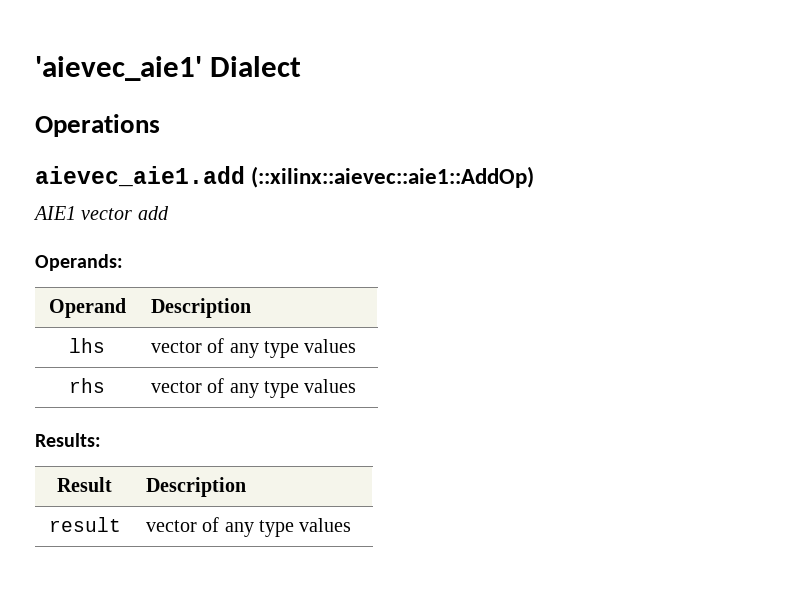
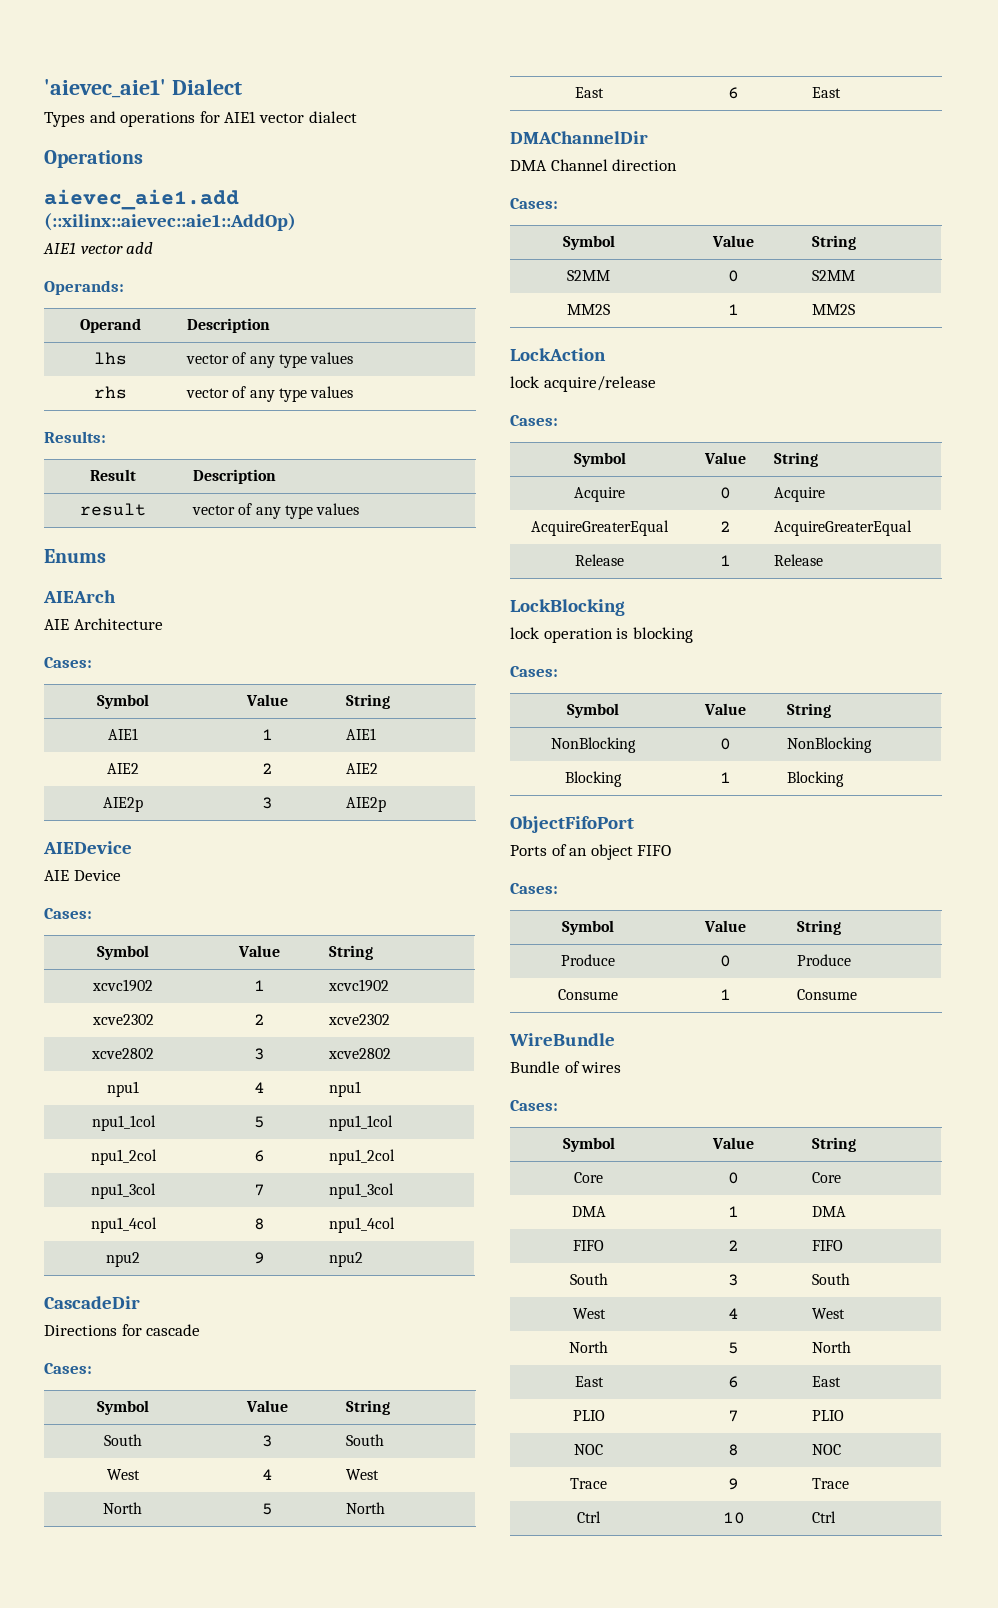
(302, 66) none -> [44,111,357,127] // Types and operations for AIE1 vector dialect
(352, 525) none -> [44,549,106,563] [43,590,116,603] [44,618,163,630] [44,657,92,668] [96,694,149,709] [246,694,288,706] [346,694,391,709] [107,728,138,740] [262,729,273,740] [346,728,377,740] [106,763,139,774] [262,763,273,774] [346,763,379,774] [102,797,143,812] [262,797,273,809] [346,797,387,812] [43,841,132,854] [44,870,121,881] [44,908,92,919] [97,945,149,960] [238,945,280,957] [329,945,374,960] [92,979,153,992] [254,980,265,991] [328,979,390,992] [91,1014,154,1025] [254,1014,265,1025] [328,1014,391,1025] [91,1048,154,1059] [254,1048,265,1060] [328,1048,392,1059] [107,1081,139,1097] [254,1082,265,1093] [329,1081,362,1097] [91,1115,156,1131] [254,1116,265,1128] [329,1115,394,1131] [90,1149,157,1165] [254,1150,265,1162] [329,1149,396,1165] [91,1183,156,1199] [254,1184,265,1196] [329,1183,395,1199] [90,1217,157,1233] [254,1218,265,1230] [329,1217,396,1233] [106,1252,140,1267] [254,1252,265,1264] [329,1252,364,1267] [44,1296,140,1309] [44,1324,201,1336] [44,1363,92,1374] [96,1400,149,1415] [246,1400,288,1412] [346,1400,391,1415] [103,1434,142,1446] [262,1435,273,1447] [346,1434,385,1446] [106,1469,140,1480] [262,1469,273,1480] [346,1469,380,1480] [103,1502,142,1514] [262,1503,273,1515] [346,1502,386,1514] [574,87,604,98] [728,87,739,99] [812,87,842,98] [510,131,648,144] [510,159,678,171] [510,198,558,209] [562,235,615,250] [712,235,754,247] [812,235,857,250] [567,270,610,281] [728,270,739,282] [812,270,856,281] [567,304,610,315] [728,304,739,315] [812,304,856,315] [510,348,606,361] [510,376,656,392] [510,415,558,426] [573,452,626,467] [704,452,746,464] [774,452,819,467] [574,487,625,502] [720,487,731,499] [774,487,826,502] [531,520,669,536] [720,521,731,532] [774,520,913,536] [575,554,624,566] [720,555,731,566] [774,554,824,566] [510,599,625,616] [510,627,693,643] [510,666,558,677] [567,703,619,718] [704,703,746,715] [787,703,832,718] [551,737,636,753] [720,738,731,750] [787,737,873,753] [565,771,622,787] [720,772,731,783] [787,771,845,787] [510,816,634,833] [510,844,672,860] [510,883,558,894] [562,920,614,935] [704,920,746,932] [797,920,842,935] [561,954,615,966] [720,955,731,967] [797,954,852,966] [558,989,618,1000] [720,989,731,1000] [797,989,858,1000] [509,1033,615,1046] [510,1061,622,1073] [510,1100,558,1111] [562,1137,615,1152] [712,1137,754,1149] [812,1137,857,1152] [574,1172,603,1183] [728,1172,739,1184] [812,1172,842,1183] [571,1206,606,1217] [728,1206,739,1217] [812,1206,847,1217] [573,1240,604,1251] [728,1240,739,1251] [812,1240,844,1251] [569,1273,608,1285] [728,1274,739,1286] [812,1273,851,1285] [572,1308,606,1319] [728,1308,739,1319] [812,1308,846,1319] [569,1341,608,1353] [728,1342,739,1354] [812,1341,852,1353] [574,1376,604,1387] [728,1376,739,1388] [812,1376,842,1387] [572,1410,605,1421] [728,1410,739,1422] [812,1410,845,1421] [574,1444,603,1455] [728,1444,739,1456] [812,1444,842,1455] [570,1478,607,1489] [728,1478,739,1490] [812,1478,850,1489] [577,1511,601,1523] [722,1512,745,1524] [812,1511,837,1523] // Enums // AIEArch // AIE Architecture // Cases: // Symbol | Value | String // AIE1 | 1 | AIE1 // AIE2 | 2 | AIE2 // AIE2p | 3 | AIE2p // AIEDevice // AIE Device // Cases: // Symbol | Value | String // xcvc1902 | 1 | xcvc1902 // xcve2302 | 2 | xcve2302 // xcve2802 | 3 | xcve2802 // npu1 | 4 | npu1 // npu1_1col | 5 | npu1_1col // npu1_2col | 6 | npu1_2col // npu1_3col | 7 | npu1_3col // npu1_4col | 8 | npu1_4col // npu2 | 9 | npu2 // CascadeDir // Directions for cascade // Cases: // Symbol | Value | String // South | 3 | South // West | 4 | West // North | 5 | North // East | 6 | East // DMAChannelDir // DMA Channel direction // Cases: // Symbol | Value | String // S2MM | 0 | S2MM // MM2S | 1 | MM2S // LockAction // lock acquire/release // Cases: // Symbol | Value | String // Acquire | 0 | Acquire // AcquireGreaterEqual | 2 | AcquireGreaterEqual // Release | 1 | Release // LockBlocking // lock operation is blocking // Cases: // Symbol | Value | String // NonBlocking | 0 | NonBlocking // Blocking | 1 | Blocking // ObjectFifoPort // Ports of an object FIFO // Cases: // Symbol | Value | String // Produce | 0 | Produce // Consume | 1 | Consume // WireBundle // Bundle of wires // Cases: // Symbol | Value | String // Core | 0 | Core // DMA | 1 | DMA // FIFO | 2 | FIFO // South | 3 | South // West | 4 | West // North | 5 | North // East | 6 | East // PLIO | 7 | PLIO // NOC | 8 | NOC // Trace | 9 | Trace // Ctrl | 10 | Ctrl

